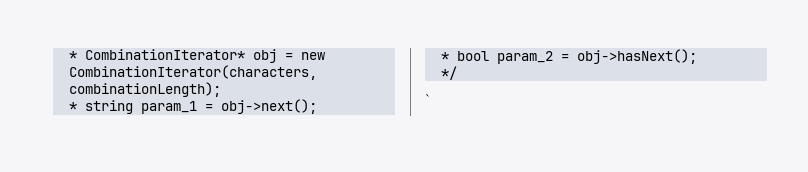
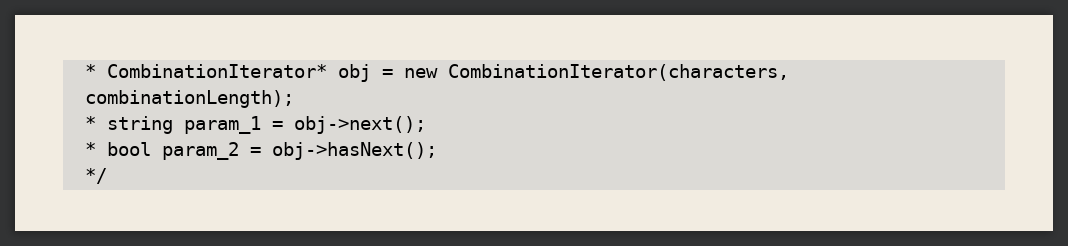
[425,94,431,105] // ` -> (108, 176) none

